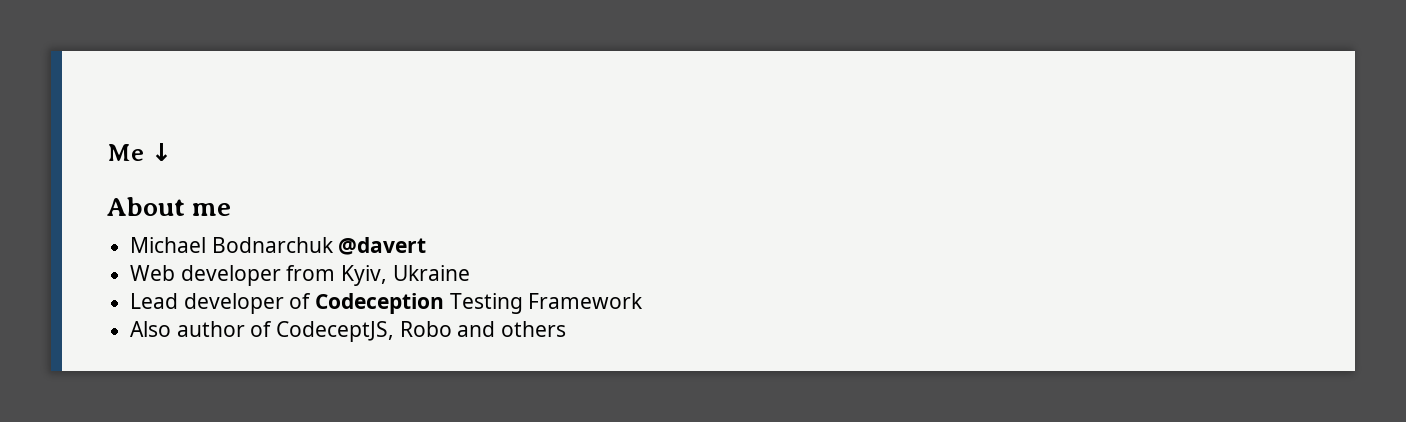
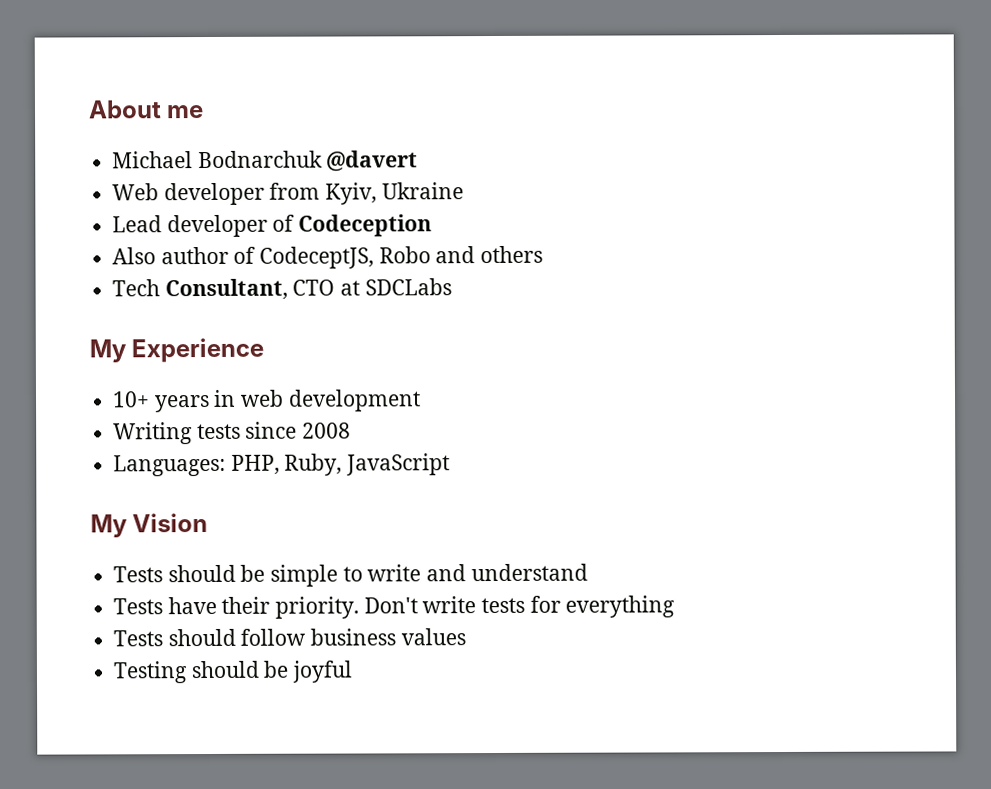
[107,143,172,161] Me ↓ // -> (88, 109) none
[449,293,644,314] Testing Framework -> (433, 225) none
(567, 329) none -> [112,278,452,301] [89,337,265,363] [112,389,421,413] [113,421,352,445] [113,453,451,477] [90,513,209,538] [113,563,588,587] [113,595,676,619] [113,628,466,647] [113,660,354,684] // Tech Consultant, CTO at SDCLabs // My Experience // 10+ years in web development // Writing tests since 2008 // Languages: PHP, Ruby, JavaScript // My Vision // Tests should be simple to write and understand // Tests have their priority. Don't write tests for everything // Tests should follow business values // Testing should be joyful

